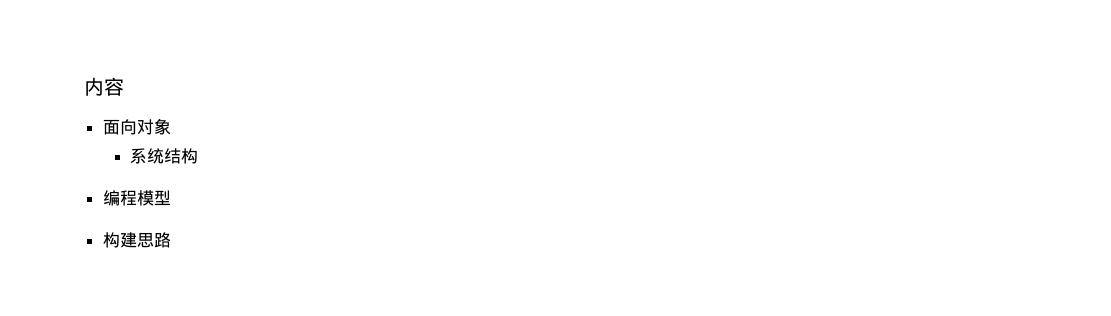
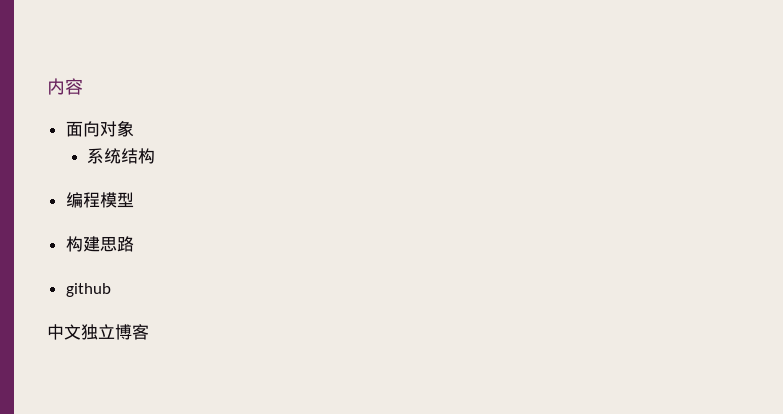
(171, 240) none -> [65,283,111,297] [47,324,149,340] // github // 中文独立博客

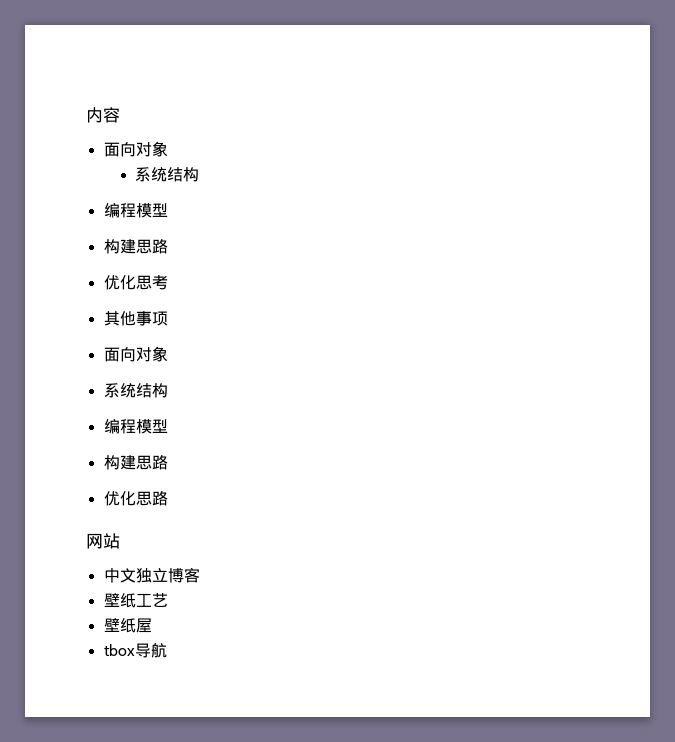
[65,283,111,297] [47,324,149,340] github // 中文独立博客 -> [103,275,168,290] [103,311,168,326] [103,346,168,362] [103,383,168,398] [103,419,168,434] [103,455,168,470] [103,491,168,506] [86,533,120,549] [103,567,200,583] [103,592,168,608] [103,617,152,633] [103,642,167,658] 优化思考 // 其他事项 // 面向对象 // 系统结构 // 编程模型 // 构建思路 // 优化思路 // 网站 // 中文独立博客 // 壁纸工艺 // 壁纸屋 // tbox导航

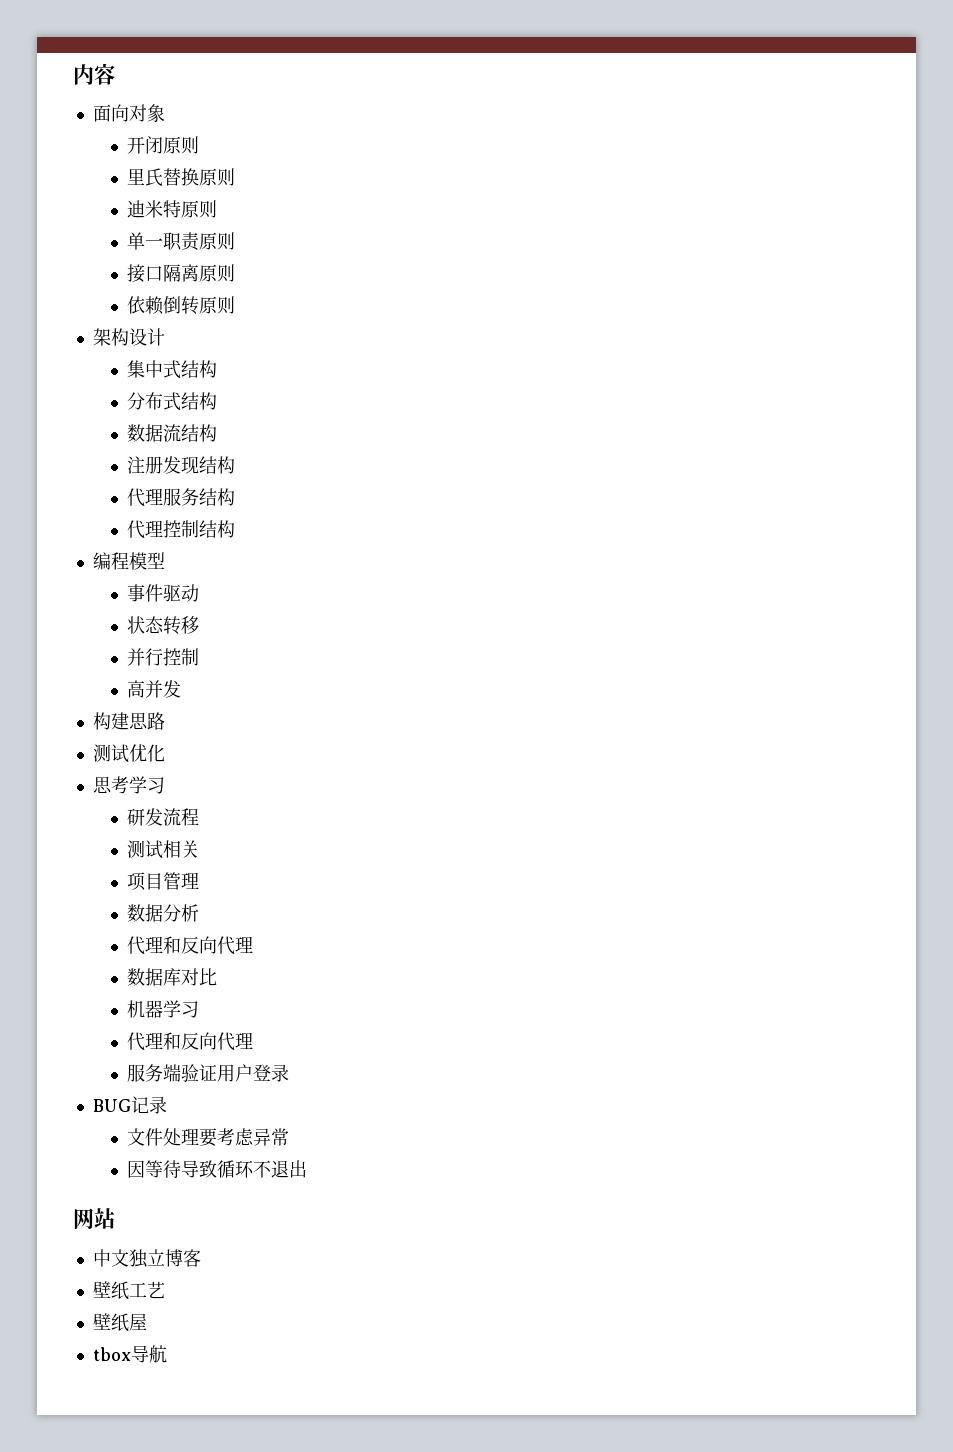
[135,167,200,182] [103,203,168,218] [103,239,168,254] [103,275,168,290] [103,311,168,326] [103,346,168,362] [103,383,168,398] [103,419,168,434] [103,455,168,470] [103,491,168,506] 系统结构 // 编程模型 // 构建思路 // 优化思考 // 其他事项 // 面向对象 // 系统结构 // 编程模型 // 构建思路 // 优化思路 -> [127,136,200,154] [127,168,236,187] [127,200,218,218] [127,232,236,251] [127,264,236,283] [127,296,236,315] [92,328,165,346] [127,360,218,379] [127,392,218,411] [127,424,218,442] [127,456,236,474] [127,488,236,507] [127,520,236,539] [92,552,165,570] [127,584,200,602] [127,616,200,635] [127,648,200,666] [127,680,182,698] [92,712,165,730] [92,744,165,763] [92,776,165,794] [127,808,200,826] [127,840,200,859] [127,872,200,891] [127,904,200,922] [127,936,254,955] [127,968,218,986] [127,1000,200,1018] [127,1032,254,1051] [127,1064,290,1082] [92,1096,167,1114] [127,1128,290,1147] [127,1160,308,1178] 开闭原则 // 里氏替换原则 // 迪米特原则 // 单一职责原则 // 接口隔离原则 // 依赖倒转原则 // 架构设计 // 集中式结构 // 分布式结构 // 数据流结构 // 注册发现结构 // 代理服务结构 // 代理控制结构 // 编程模型 // 事件驱动 // 状态转移 // 并行控制 // 高并发 // 构建思路 // 测试优化 // 思考学习 // 研发流程 // 测试相关 // 项目管理 // 数据分析 // 代理和反向代理 // 数据库对比 // 机器学习 // 代理和反向代理 // 服务端验证用户登录 // BUG记录 // 文件处理要考虑异常 // 因等待导致循环不退出

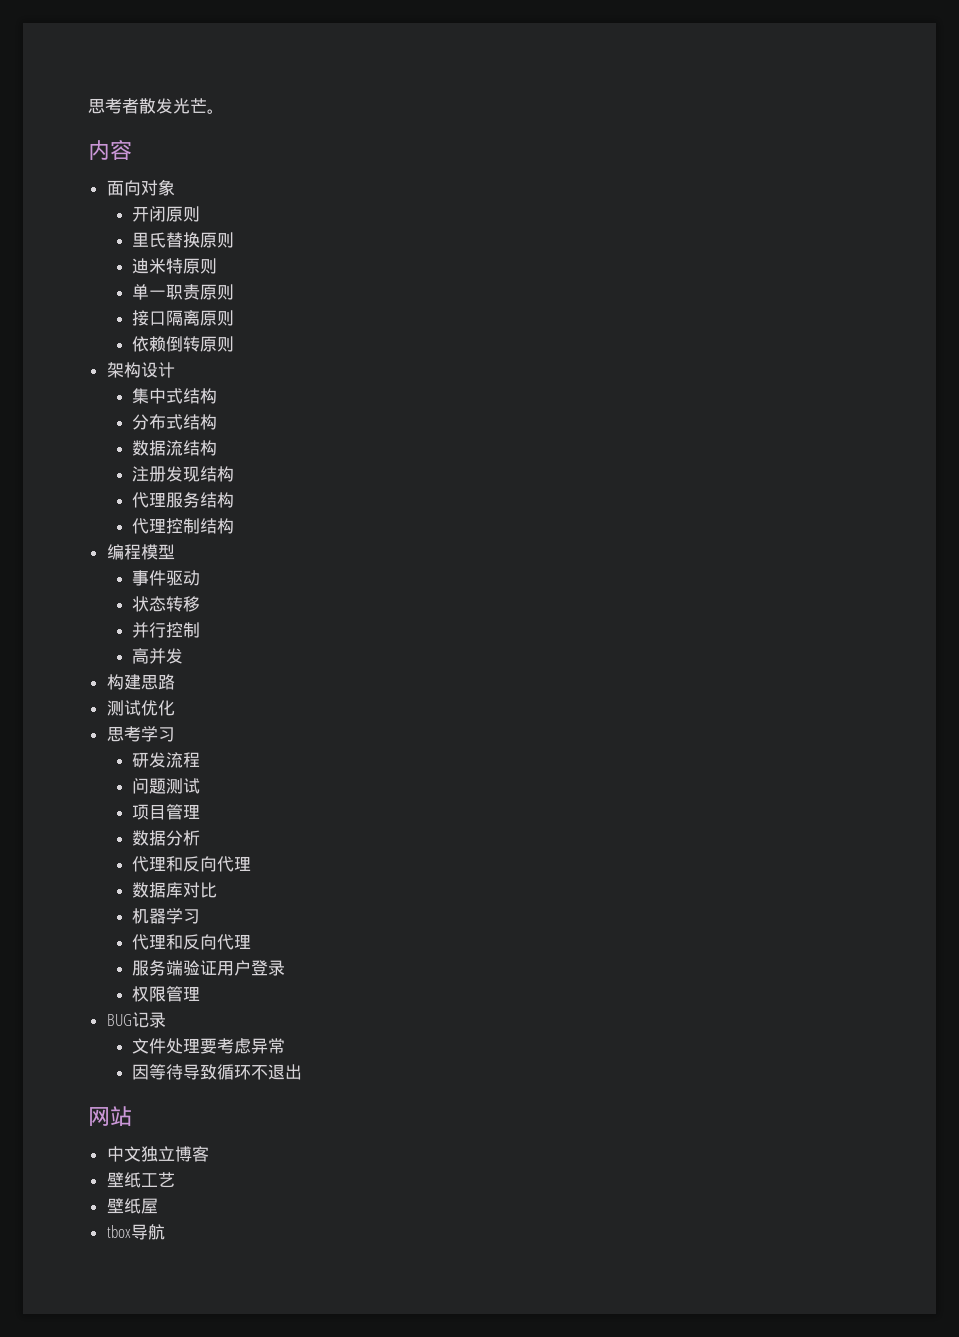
(73, 74) none -> [88,98,224,114] 思考者散发光芒。 //
[127,840,200,859] 测试相关 -> [132,778,201,794] 问题测试
(290, 1073) none -> [132,986,201,1002] // 权限管理

